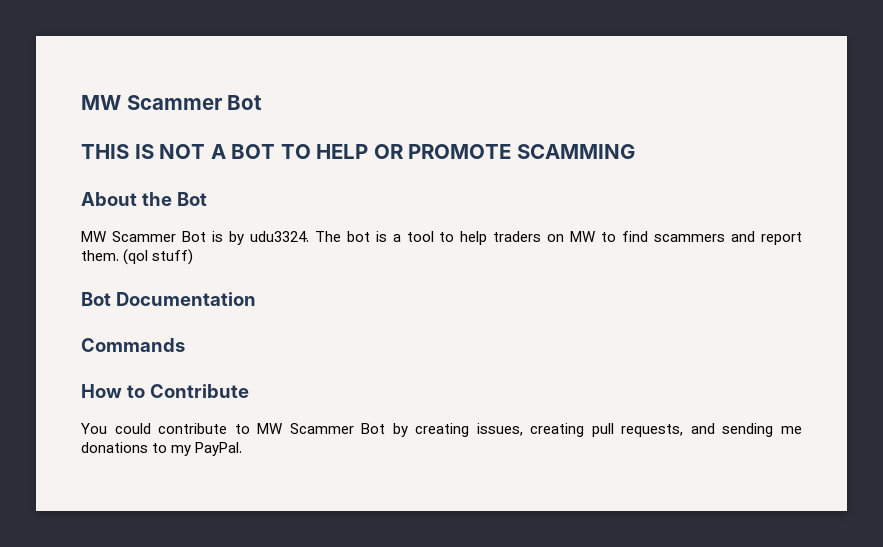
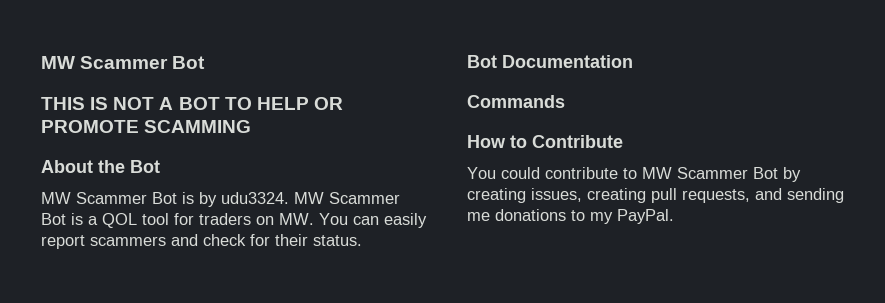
[314,231,802,245] [81,249,194,265] The bot is a tool to help traders on MW to find scammers and report them. (qol stuff) -> [294,192,400,204] [41,213,427,228] [41,234,362,249] MW Scammer Bot is a QOL tool for traders on MW. You can easily report scammers and check for their status.

